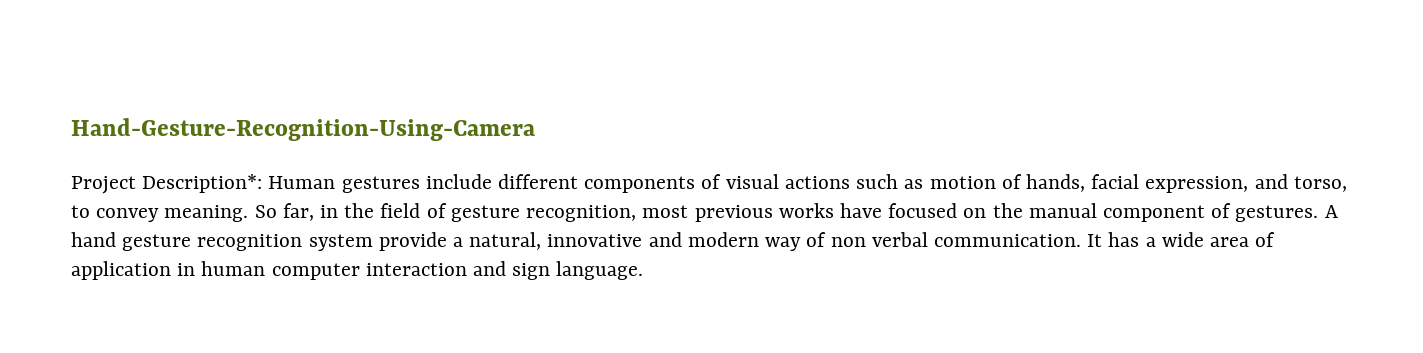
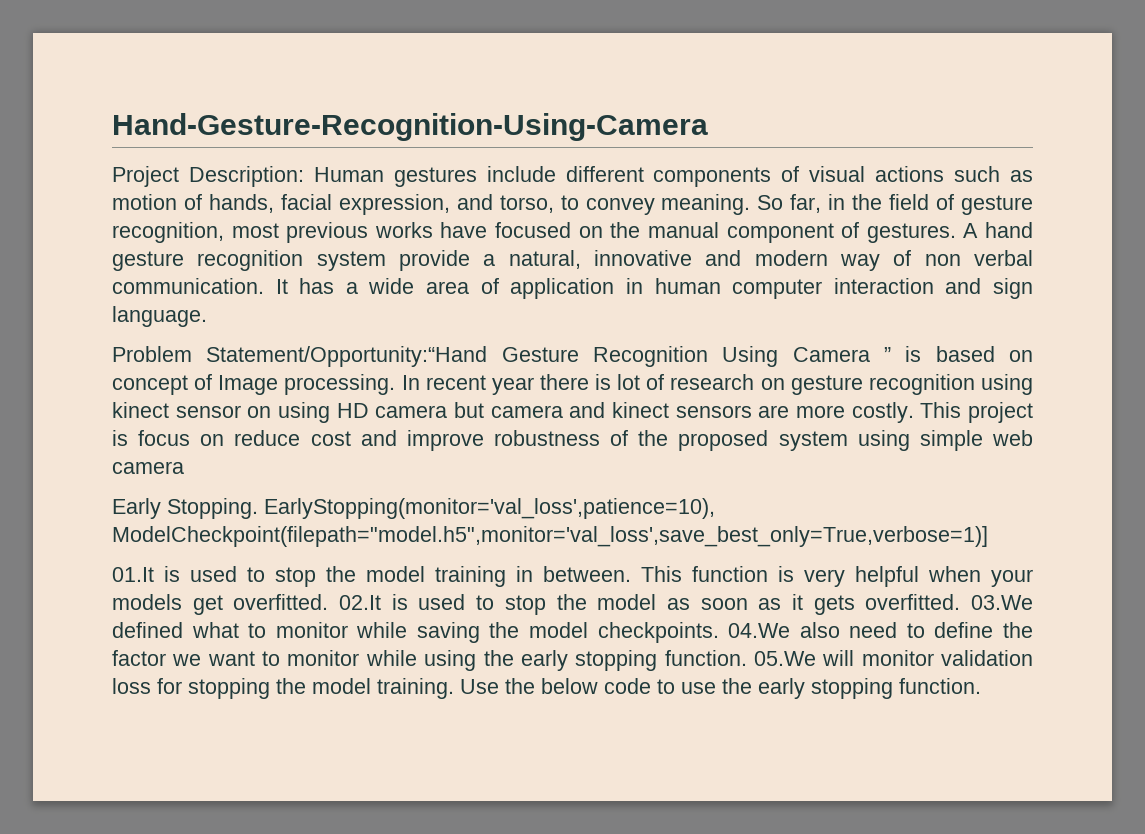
[142,174,263,193] Description*: -> [188,166,304,187] Description:
(644, 270) none -> [112,346,1034,367] [112,374,1033,395] [112,402,1033,423] [112,430,1033,451] [112,461,184,474] [112,498,715,519] [112,526,988,547] [112,566,1033,587] [112,594,1033,615] [112,622,1033,643] [112,650,1033,671] [112,678,981,699] // Problem Statement/Opportunity:“Hand Gesture Recognition Using Camera ” is based on concept of Image processing. In recent year there is lot of research on gesture recognition using kinect sensor on using HD camera but camera and kinect sensors are more costly. This project is focus on reduce cost and improve robustness of the proposed system using simple web camera // Early Stopping. EarlyStopping(monitor='val_loss',patience=10), ModelCheckpoint(filepath="model.h5",monitor='val_loss',save_best_only=True,verbose=1)] // 01.It is used to stop the model training in between. This function is very helpful when your models get overfitted. 02.It is used to stop the model as soon as it gets overfitted. 03.We defined what to monitor while saving the model checkpoints. 04.We also need to define the factor we want to monitor while using the early stopping function. 05.We will monitor validation loss for stopping the model training. Use the below code to use the early stopping function.

